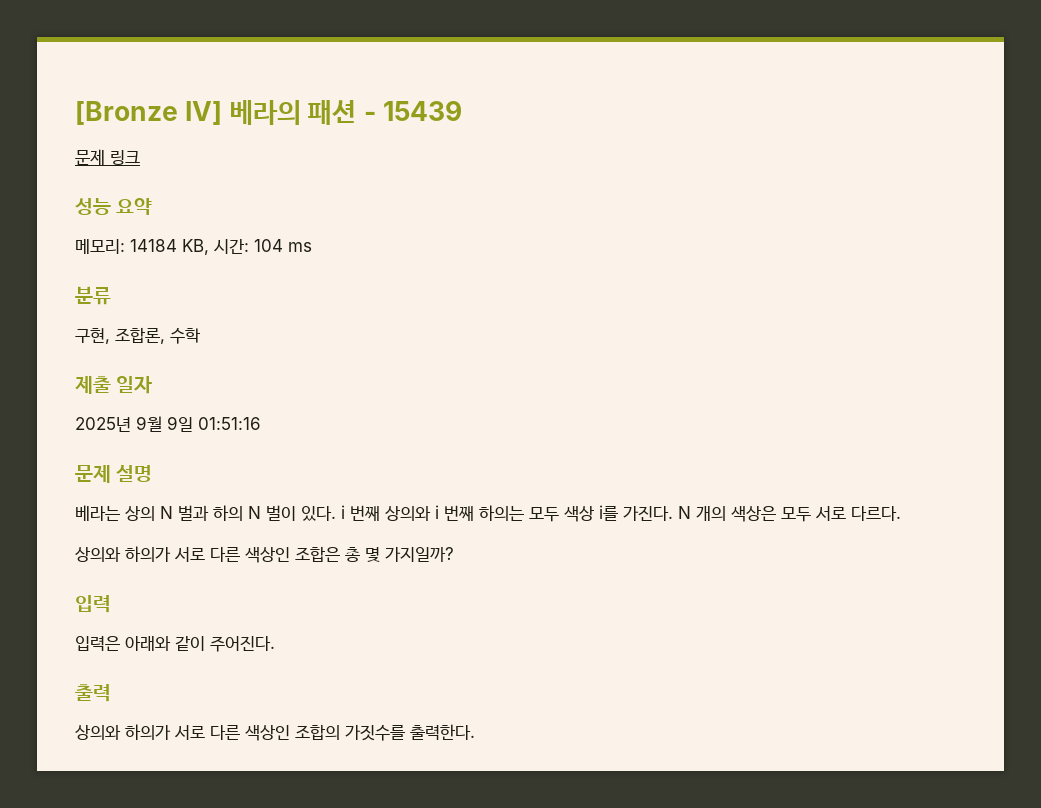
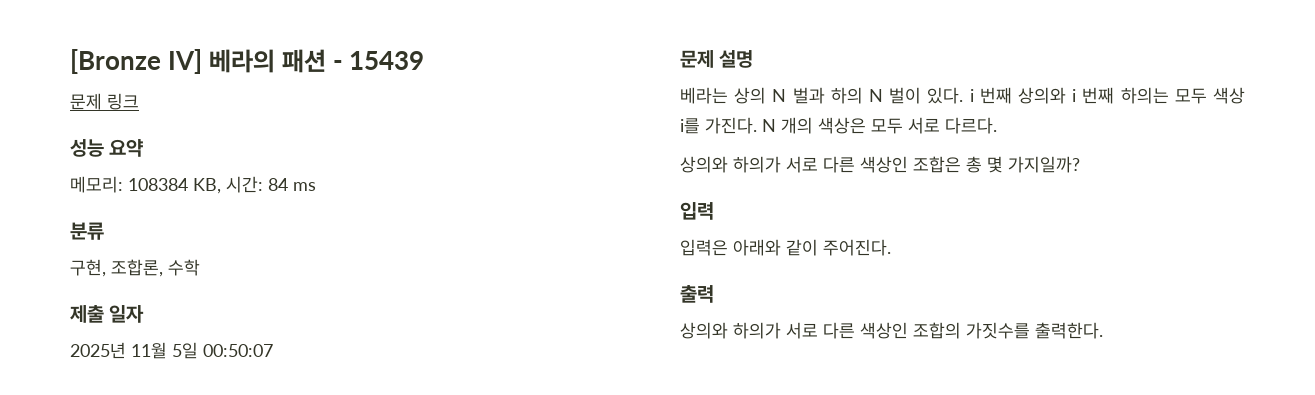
[130,239,177,252] 14184 -> [128,178,188,191] 108384
[254,239,283,252] 104 -> [268,178,288,191] 84
[136,416,261,432] 9월 9일 01:51:16 -> [131,342,273,359] 11월 5일 00:50:07

